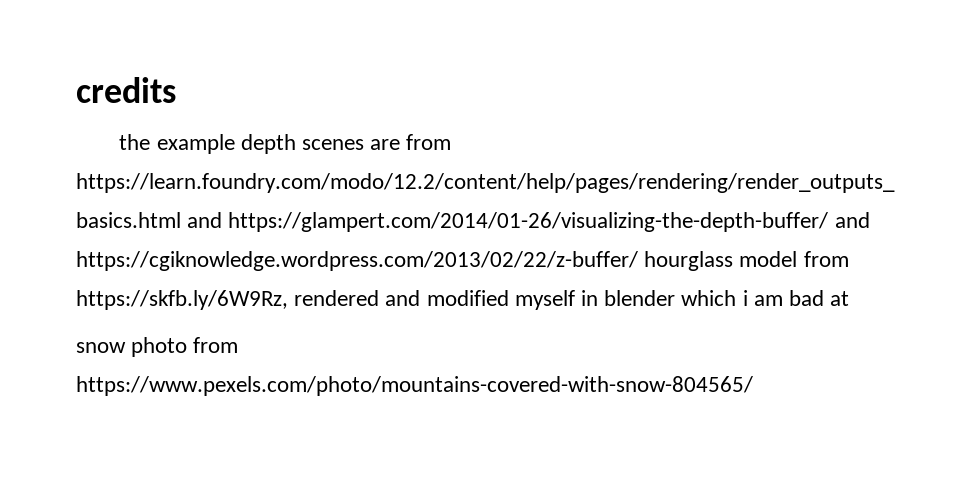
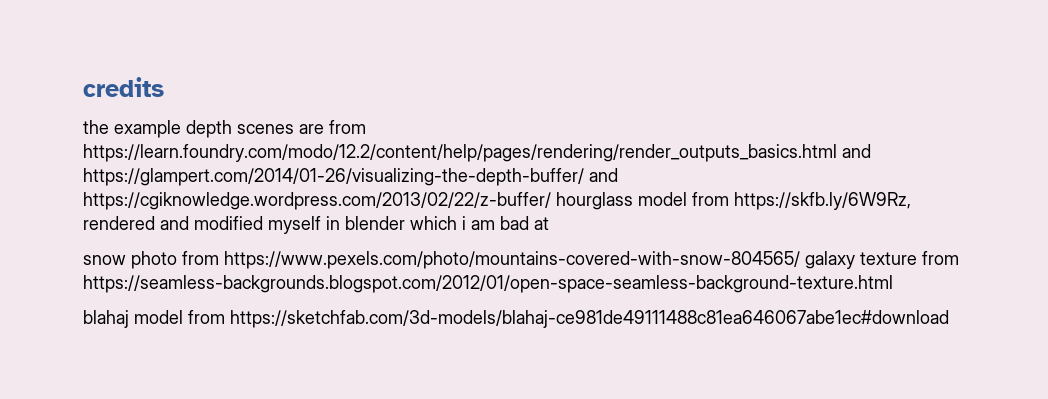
(753, 386) none -> [805,251,959,269] [83,275,893,293] [83,310,949,328] galaxy texture from https://seamless-backgrounds.blogspot.com/2012/01/open-space-seamless-background-texture.html // blahaj model from https://sketchfab.com/3d-models/blahaj-ce981de49111488c81ea646067abe1ec#download

